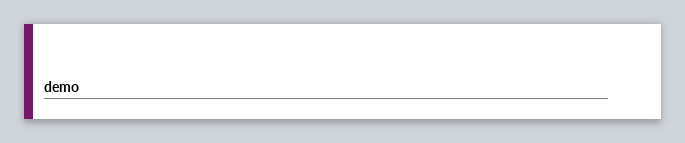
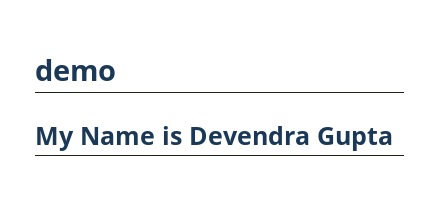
(79, 86) none -> [35,126,393,151] // My Name is Devendra Gupta

